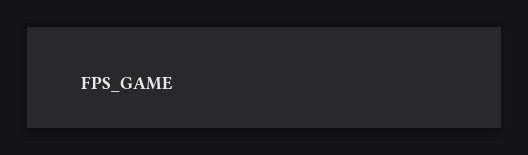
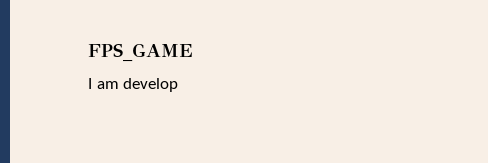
(173, 84) none -> [88,78,179,92] // I am develop

